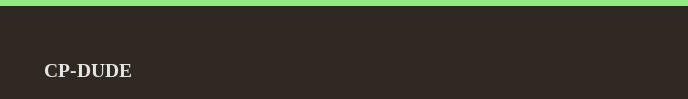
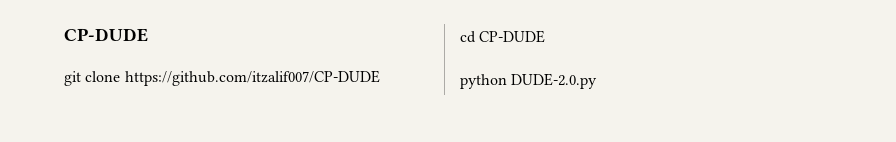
[44,64,132,77] CP-DUDE -> [64,28,148,42] [64,70,380,86] [460,30,546,43] [460,73,598,89] CP-DUDE // git clone https://github.com/itzalif007/CP-DUDE // cd CP-DUDE // python DUDE-2.0.py

